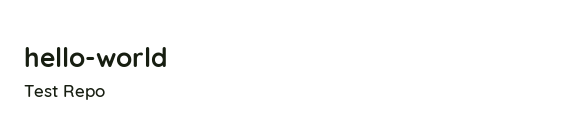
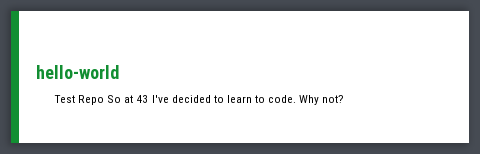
(105, 92) none -> [107,95,345,105] So at 43 I've decided to learn to code. Why not?

